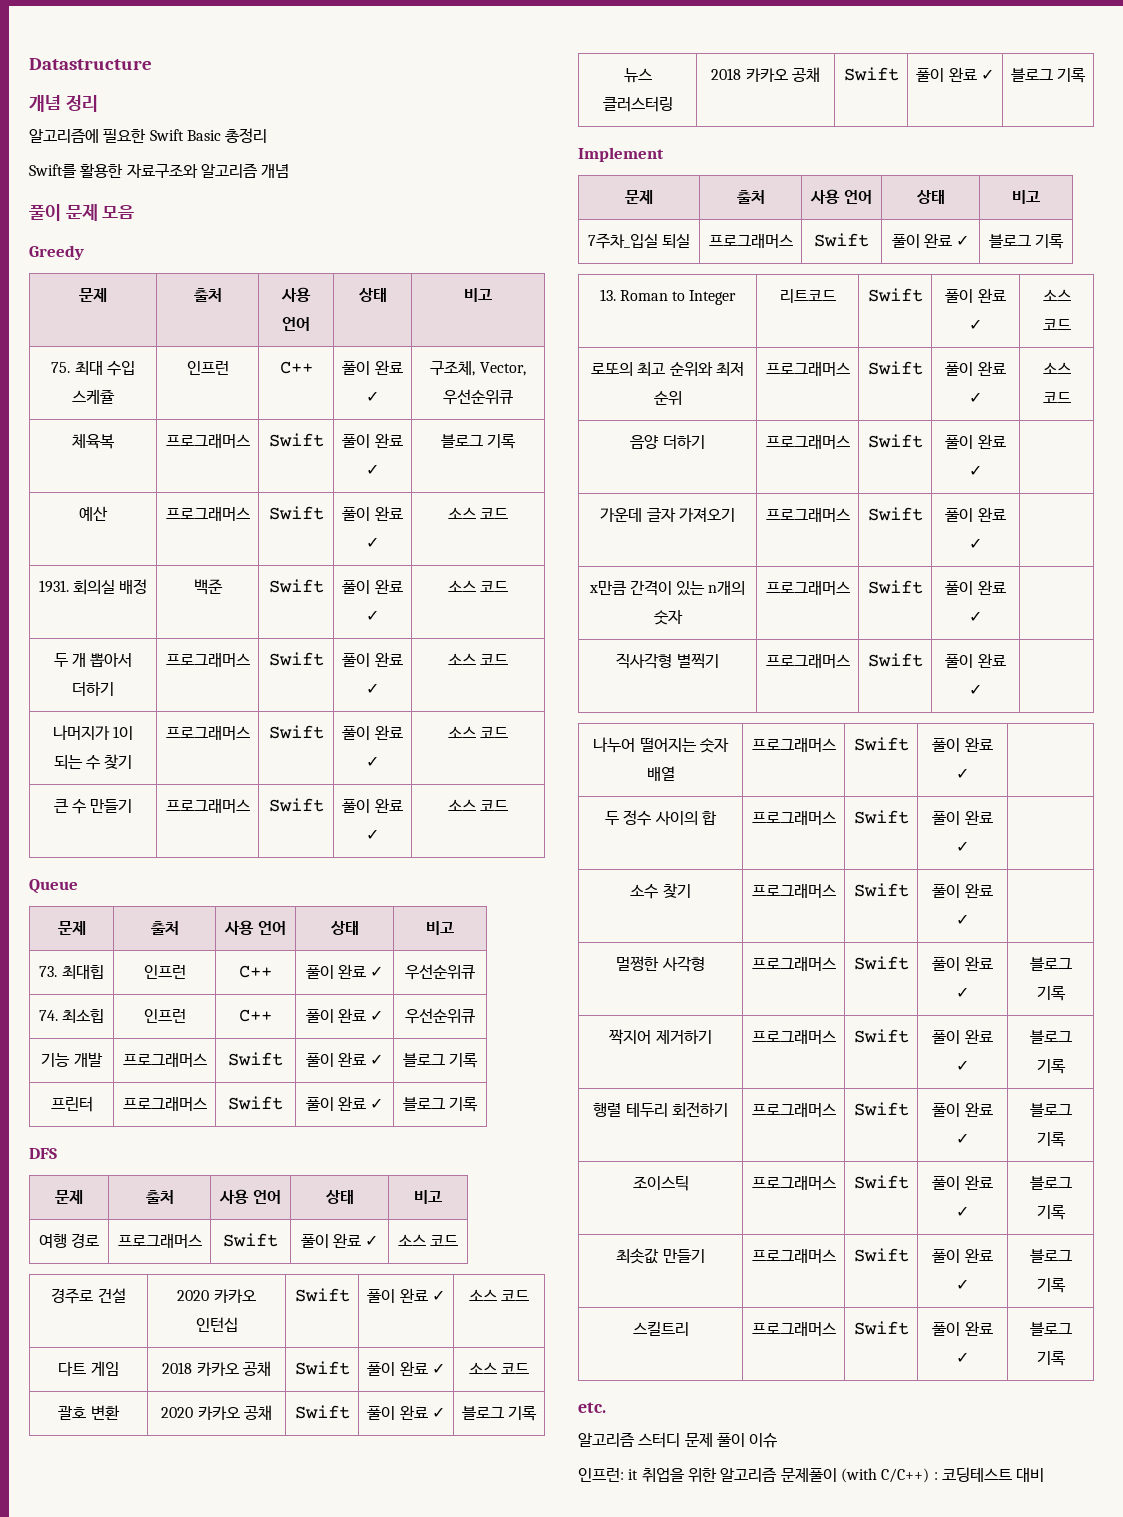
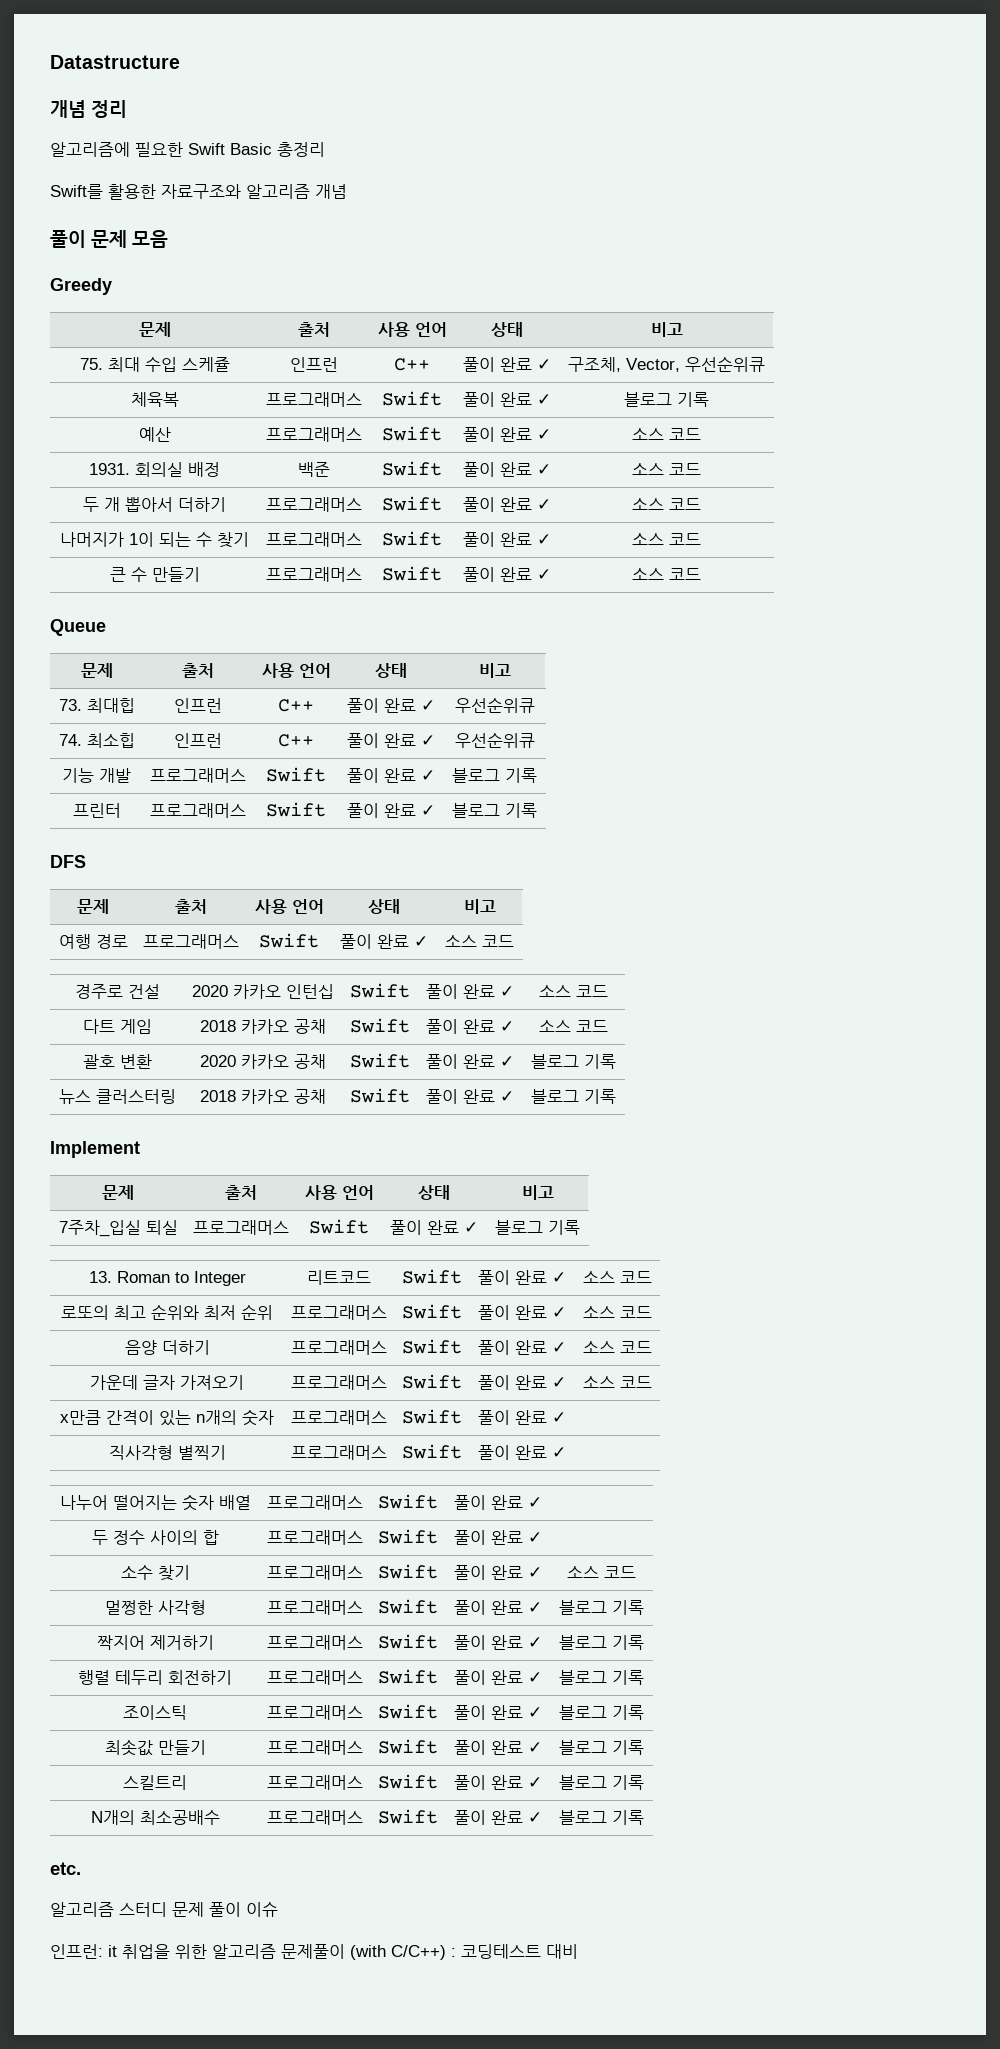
(982, 470) none -> [582,1341,652,1353] 소스 코드
(982, 543) none -> [582,1376,652,1388] 소스 코드
(969, 919) none -> [567,1566,636,1578] 소스 코드
(1066, 1358) none -> [90,1810,220,1825] [267,1810,363,1825] [378,1809,438,1824] [454,1810,542,1825] [559,1810,644,1825] // N개의 최소공배수 | 프로그래머스 | Swift | 풀이 완료 ✓ | 블로그 기록

